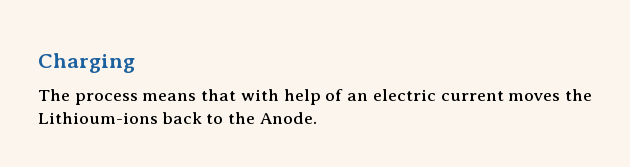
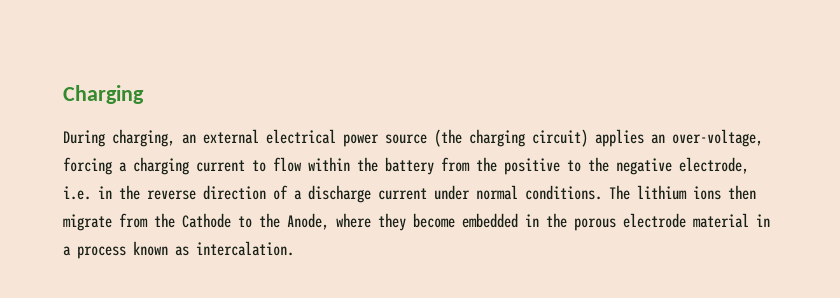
[38,89,592,105] [38,112,317,124] The process means that with help of an electric current moves the Lithioum-ions back to the Anode. -> [63,129,763,147] [63,157,749,175] [63,185,756,203] [63,213,770,231] [63,241,294,259] During charging, an external electrical power source (the charging circuit) applies an over-voltage, forcing a charging current to flow within the battery from the positive to the negative electrode, i.e. in the reverse direction of a discharge current under normal conditions. The lithium ions then migrate from the Cathode to the Anode, where they become embedded in the porous electrode material in a process known as intercalation.

